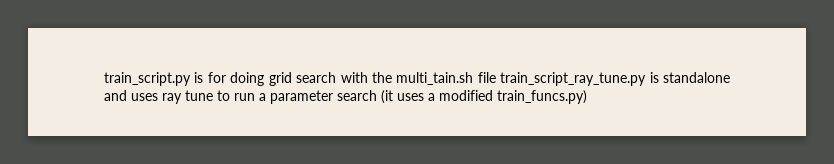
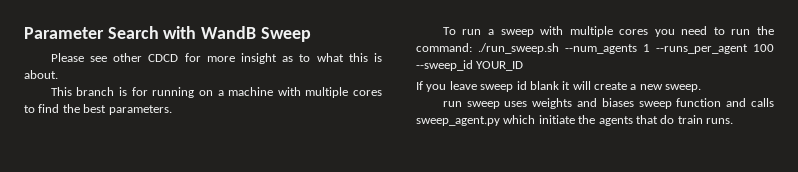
[104,72,730,86] [104,90,587,104] train_script.py is for doing grid search with the multi_tain.sh file train_script_ray_tune.py is standalone and uses ray tune to run a parameter search (it uses a modified train_funcs.py) -> [24,26,311,42] [50,53,382,64] [24,70,58,79] [50,87,383,98] [24,104,172,115] [442,26,774,37] [416,43,774,54] [416,60,524,71] [416,81,702,92] [442,98,774,109] [416,115,733,126] Parameter Search with WandB Sweep // Please see other CDCD for more insight as to what this is about. // This branch is for running on a machine with multiple cores to find the best parameters. // To run a sweep with multiple cores you need to run the command: ./run_sweep.sh --num_agents 1 --runs_per_agent 100 --sweep_id YOUR_ID // If you leave sweep id blank it will create a new sweep. // run sweep uses weights and biases sweep function and calls sweep_agent.py which initiate the agents that do train runs.

